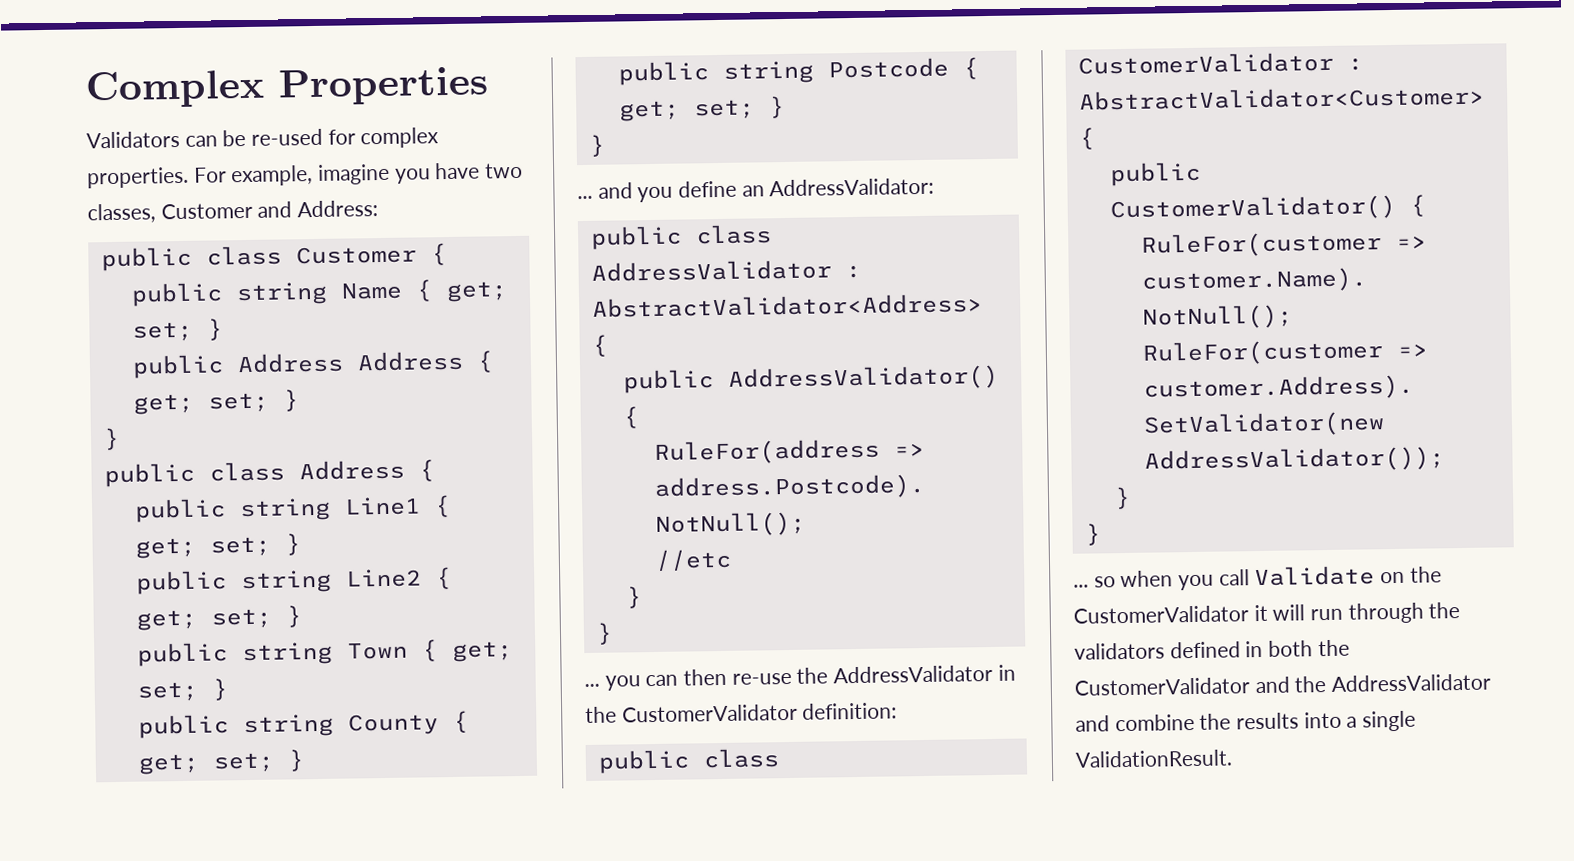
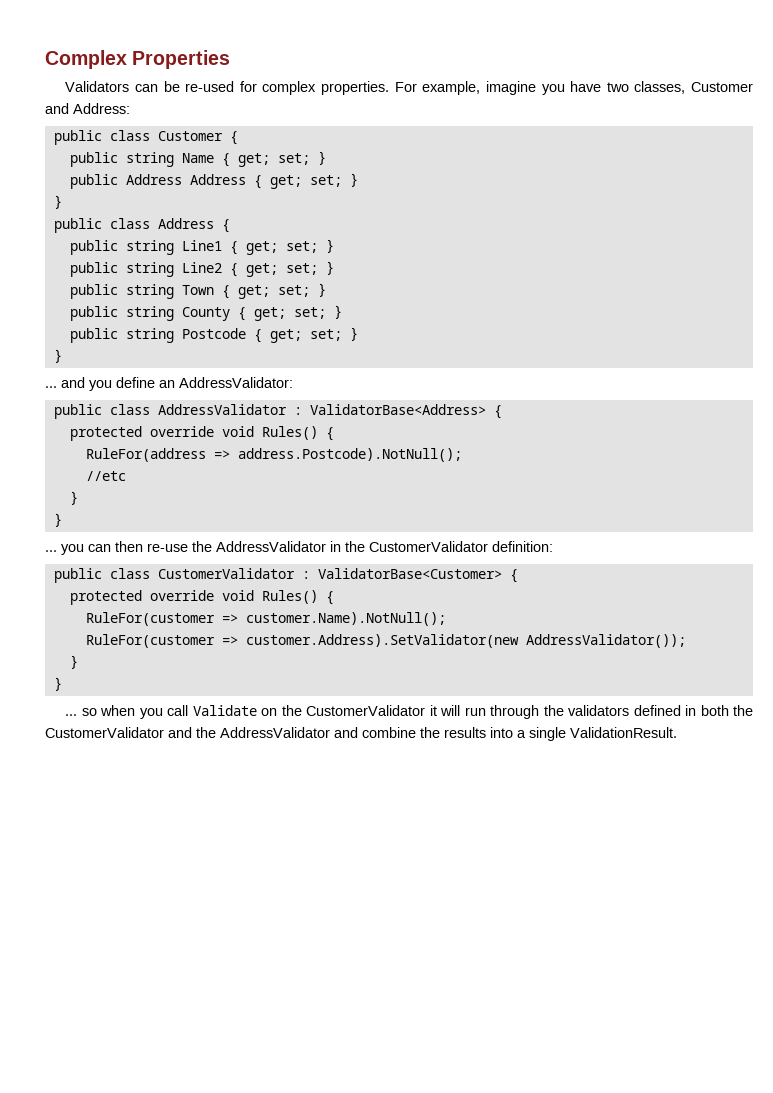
[591,293,983,318] [591,334,608,357] [622,364,999,394] AbstractValidator<Address> { // public AddressValidator() -> [309,404,502,419] [69,426,318,441] ValidatorBase<Address> { // protected override void Rules()
[1078,85,1485,111] [1078,127,1095,150] [1109,161,1201,187] [1109,194,1396,223] AbstractValidator<Customer> { // public CustomerValidator() -> [317,568,518,583] [69,590,318,605] ValidatorBase<Customer> { // protected override void Rules()

